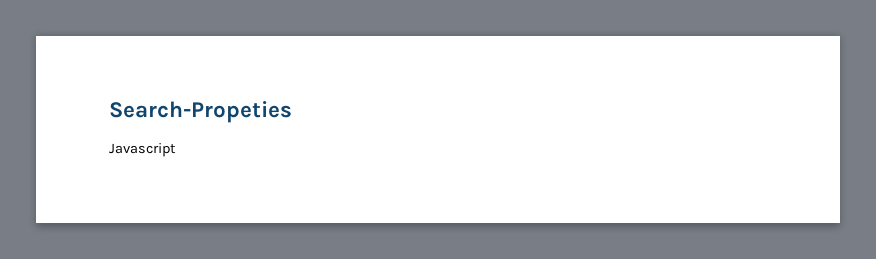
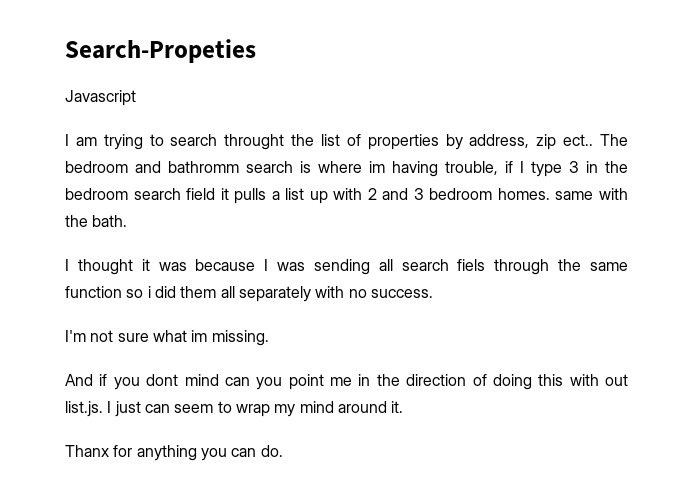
(176, 150) none -> [65,134,628,150] [65,161,628,177] [65,188,629,204] [65,215,128,227] [65,259,628,275] [65,286,433,302] [65,330,269,346] [65,374,628,390] [65,401,404,417] [65,445,283,461] // I am trying to search throught the list of properties by address, zip ect.. The bedroom and bathromm search is where im having trouble, if I type 3 in the bedroom search field it pulls a list up with 2 and 3 bedroom homes. same with the bath. // I thought it was because I was sending all search fiels through the same function so i did them all separately with no success. // I'm not sure what im missing. // And if you dont mind can you point me in the direction of doing this with out list.js. I just can seem to wrap my mind around it. // Thanx for anything you can do.

